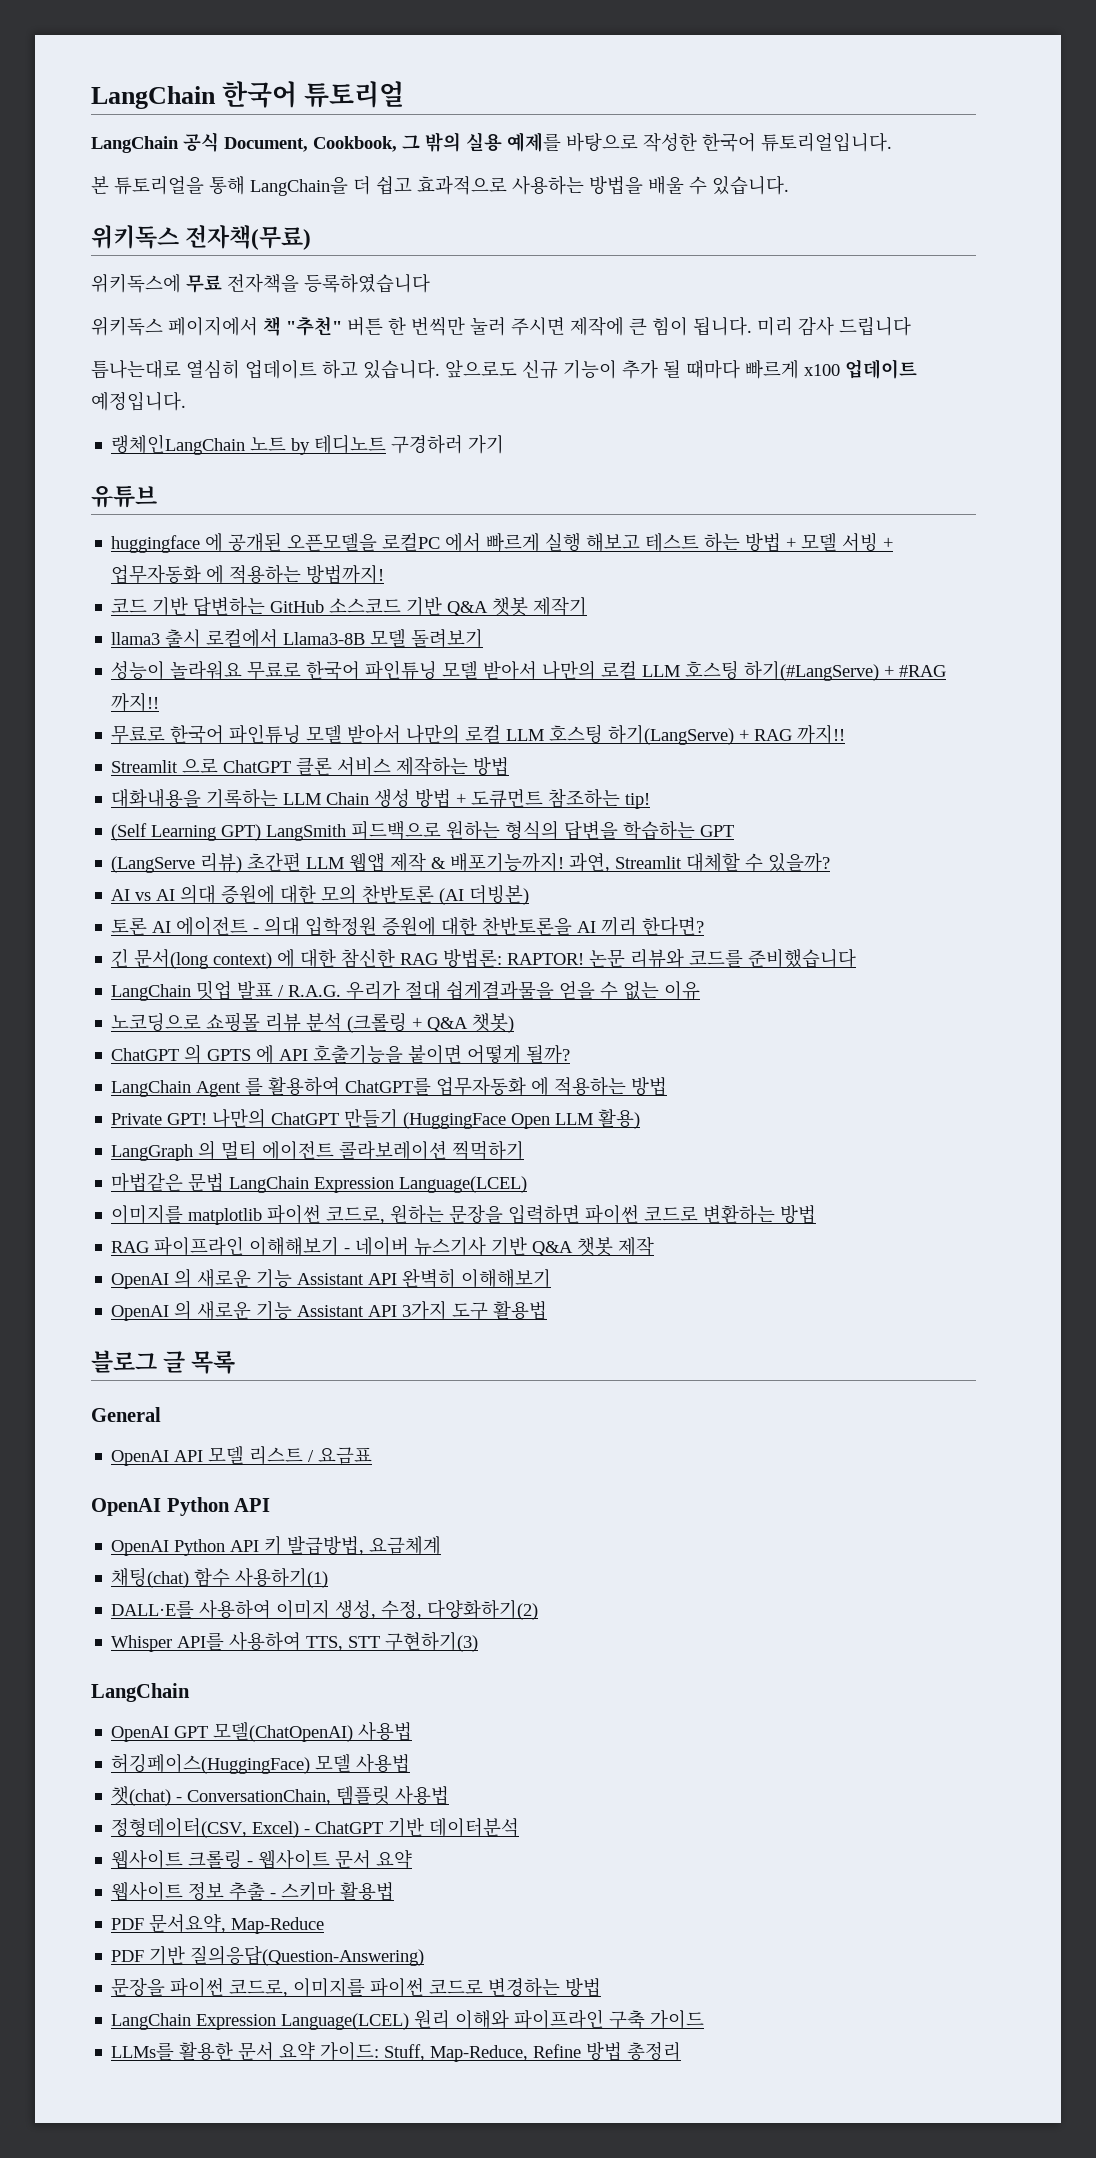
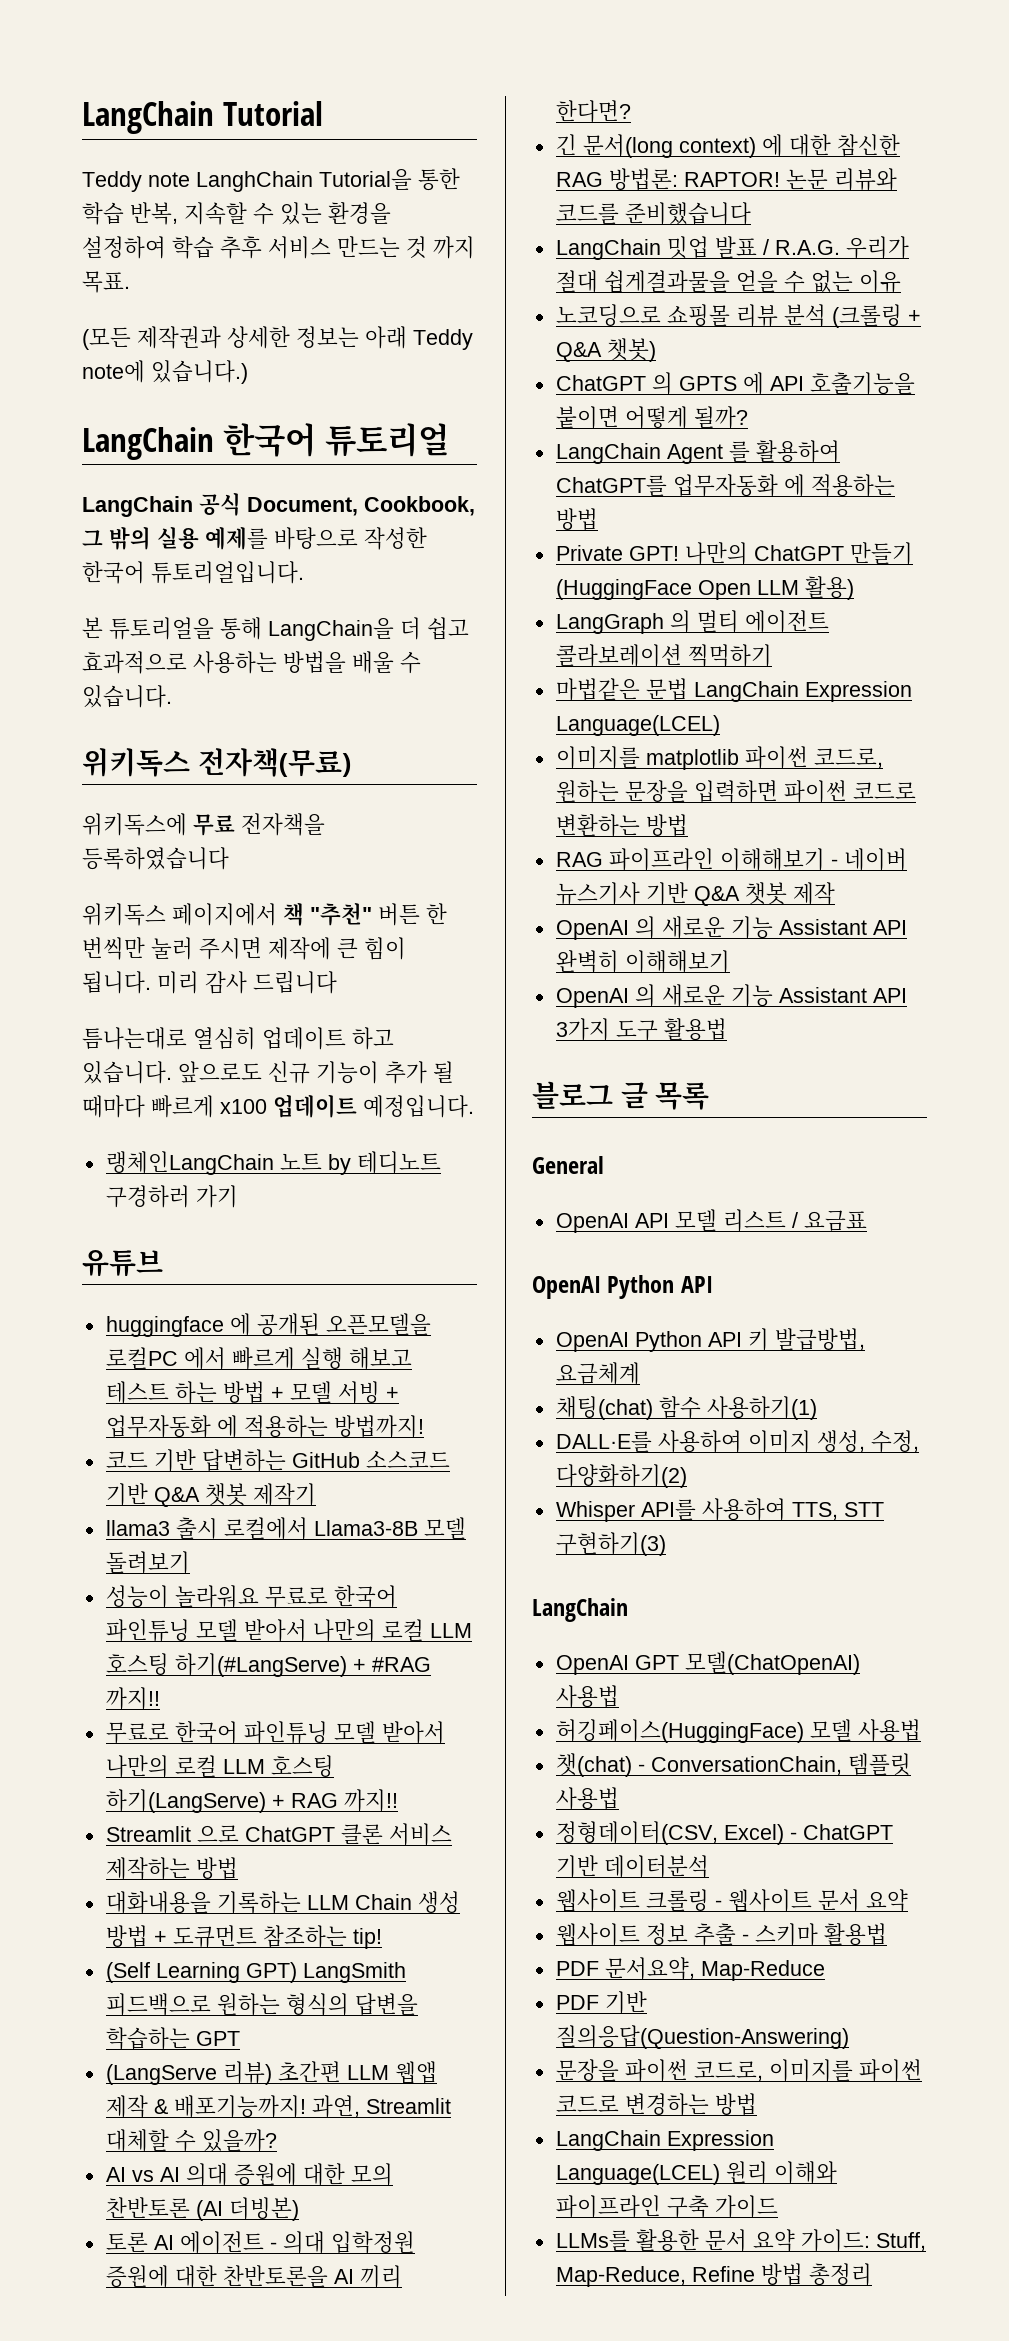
[91,86,216,109] LangChain -> [82,101,323,134] [82,168,460,192] [82,202,391,225] [82,236,475,259] [82,271,130,293] [82,326,473,350] [82,360,248,384] [82,427,214,460] LangChain Tutorial // Teddy note LanghChain Tutorial을 통한 학습 반복, 지속할 수 있는 환경을 설정하여 학습 추후 서비스 만드는 것 까지 목표. // (모든 제작권과 상세한 정보는 아래 Teddy note에 있습니다.) // LangChain

